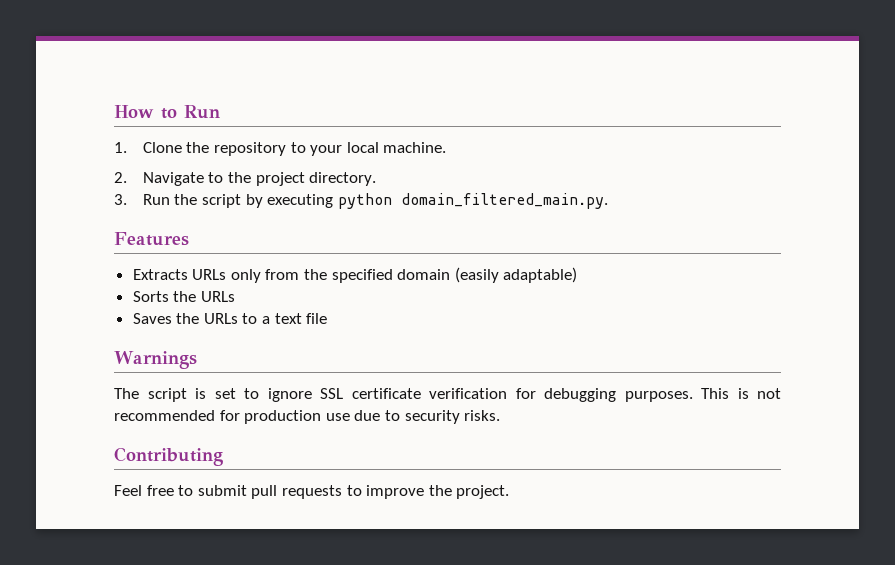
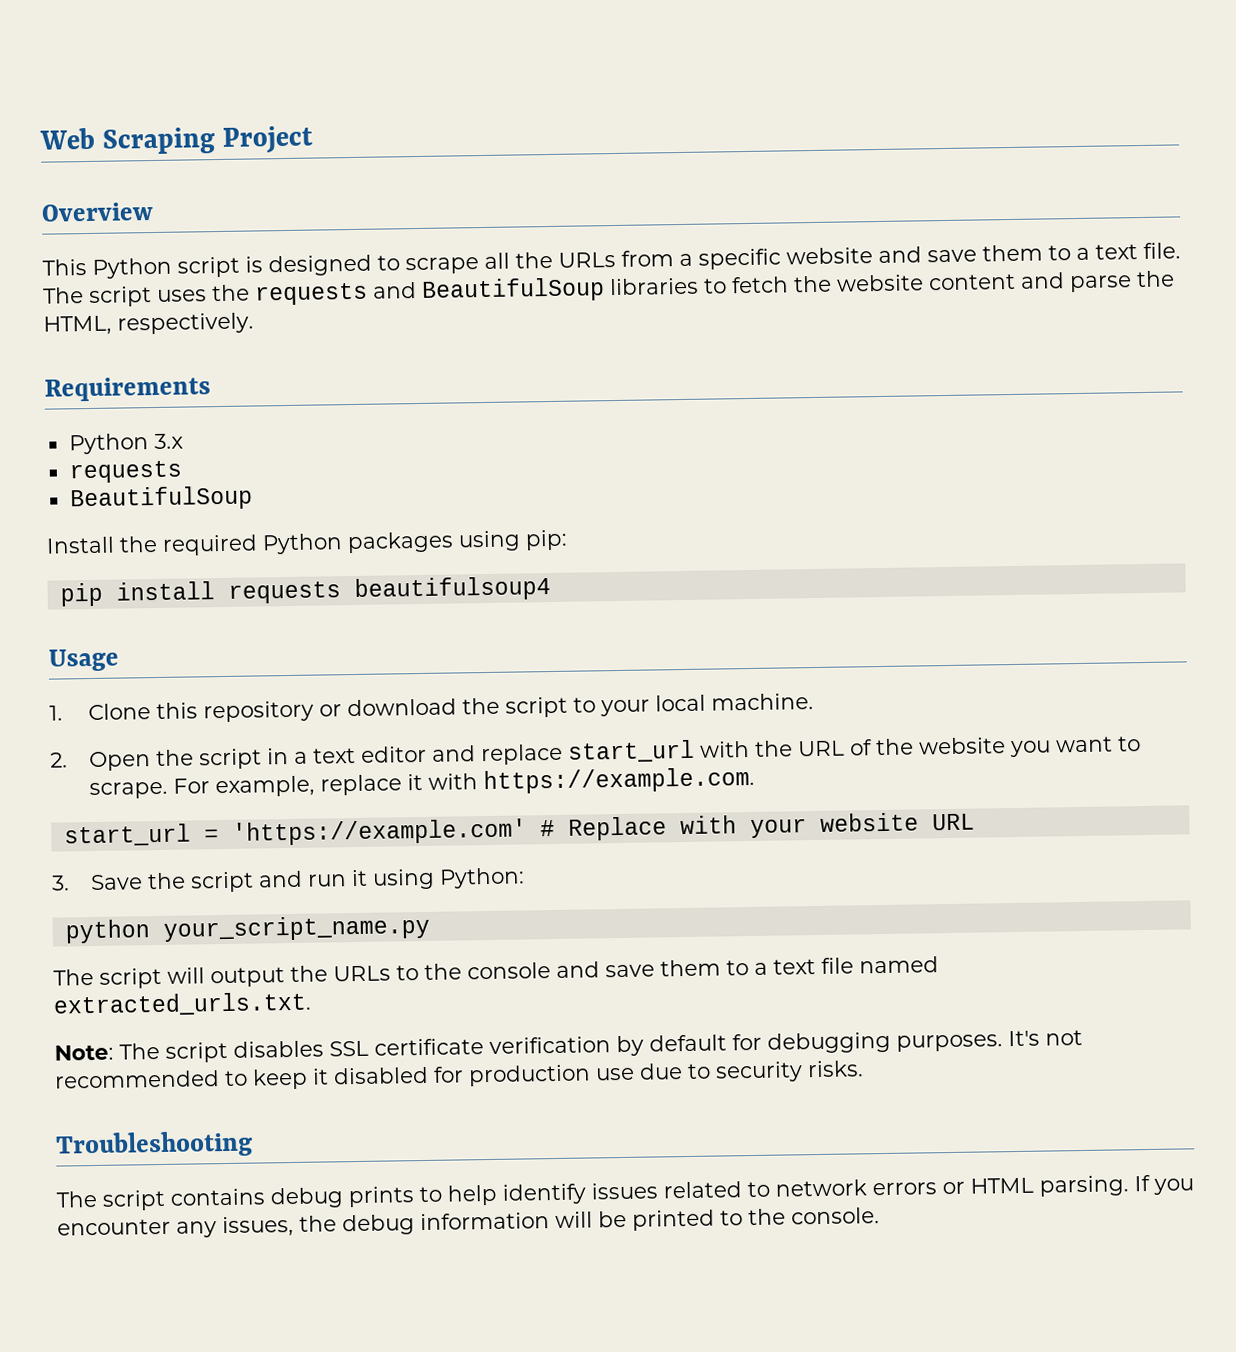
[114,105,220,119] [114,142,287,156] How to Run // 1. Clone the repository -> [39,125,315,155] [41,202,154,222] [42,242,1181,279] [43,270,1175,307] [43,312,254,336] [44,376,211,402] [68,433,184,455] [68,460,182,484] [69,485,253,512] [46,529,568,556] [59,576,551,607] [48,648,119,672] [49,696,569,723] Web Scraping Project // Overview // This Python script is designed to scrape all the URLs from a specific website and save them to a text file. The script uses the requests and BeautifulSoup libraries to fetch the website content and parse the HTML, respectively. // Requirements // Python 3.x // requests // BeautifulSoup // Install the required Python packages using pip: // pip install requests beautifulsoup4 // Usage // 1. Clone this repository or download the script
[142,172,377,186] [114,193,608,209] [114,232,189,246] [132,267,578,283] [132,291,235,302] [132,313,328,324] [114,351,197,369] [114,388,312,402] Navigate to the project directory. // 3. Run the script by executing python domain_filtered_main.py. // Features // Extracts URLs only from the specified domain (easily adaptable) // Sorts the URLs // Saves the URLs to a text file // Warnings // The script is set to ignore -> [89,736,1142,772] [89,766,756,800] [63,812,975,847] [51,867,526,893] [64,914,430,944] [53,956,939,989] [53,991,312,1017] [54,1040,324,1063] Open the script in a text editor and replace start_url with the URL of the website you want to scrape. For example, replace it with https://example.com. // start_url = 'https://example.com' # Replace with your website URL // 3. Save the script and run it using Python: // python your_script_name.py // The script will output the URLs to the console and save them to a text file named extracted_urls.txt. // Note: The script disables
(507, 393) none -> [616,1034,727,1057] by default
[701,388,781,399] [114,410,215,421] This is not recommended -> [1008,1029,1083,1047] [54,1066,429,1090] It's not recommended to keep it disabled
[114,447,223,466] [114,485,510,499] Contributing // Feel free to submit pull requests to improve the project. -> [55,1130,253,1159] [56,1174,1194,1211] [57,1207,880,1238] Troubleshooting // The script contains debug prints to help identify issues related to network errors or HTML parsing. If you encounter any issues, the debug information will be printed to the console.

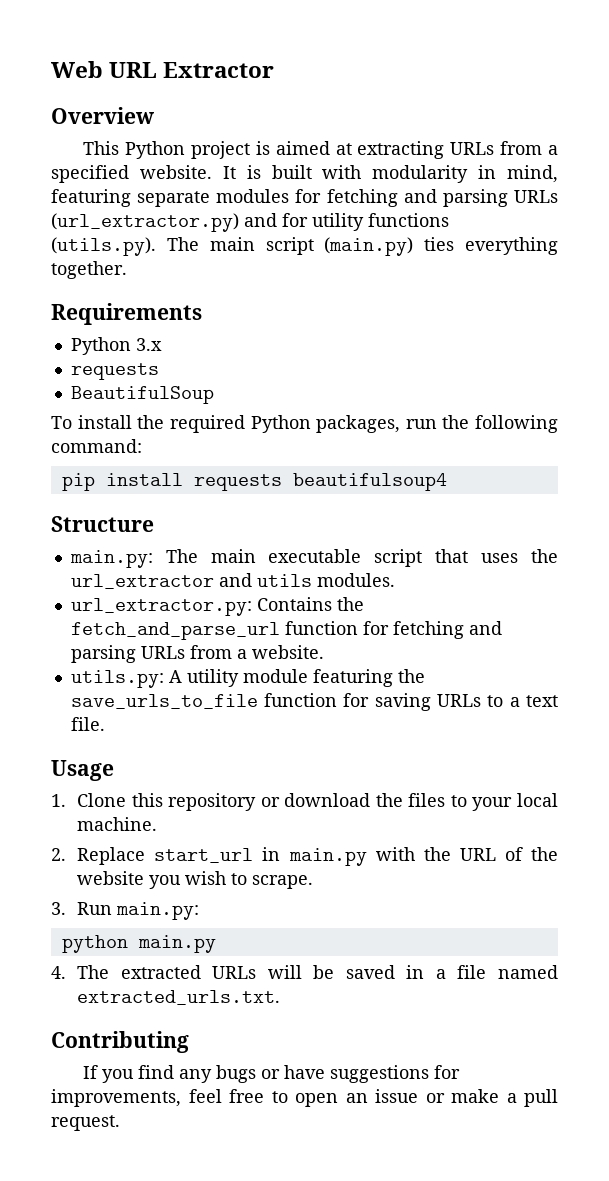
[102,125,315,155] Scraping Project -> [109,62,275,78] URL Extractor
[177,242,1181,278] [43,270,1175,307] [43,312,254,336] script is designed to scrape all the URLs from a specific website and save them to a text file. The script uses the requests and BeautifulSoup libraries to fetch the website content and parse the HTML, respectively. -> [190,141,558,159] [51,165,558,183] [51,189,559,207] [51,213,449,232] [51,237,558,256] [51,261,127,279] project is aimed at extracting URLs from a specified website. It is built with modularity in mind, featuring separate modules for fetching and parsing URLs (url_extractor.py) and for utility functions (utils.py). The main script (main.py) ties everything together.
[46,536,115,554] Install -> [51,415,132,429] To install
[347,529,568,554] packages using pip: -> [316,415,558,433] [51,439,142,453] packages, run the following command:
(551, 589) none -> [51,516,154,532] [69,549,558,568] [70,573,395,589] [70,597,364,616] [70,621,502,640] [70,645,324,663] [70,669,425,688] [70,693,558,711] [70,717,105,731] // Structure // main.py: The main executable script that uses the url_extractor and utils modules. // url_extractor.py: Contains the fetch_and_parse_url function for fetching and parsing URLs from a website. // utils.py: A utility module featuring the save_urls_to_file function for saving URLs to a text file.
[505,696,569,718] script -> [408,793,446,807] files
[89,739,696,772] Open the script in a text editor and replace start_url -> [77,847,367,866] Replace start_url in main.py
[1055,736,1114,753] want -> [185,871,227,885] wish
[173,766,756,798] [63,812,975,847] [51,867,526,893] [64,914,430,944] [53,956,939,989] [53,991,312,1017] [54,1029,1083,1063] [54,1060,864,1090] [55,1130,253,1159] [56,1174,1194,1211] [57,1207,880,1238] For example, replace it with https://example.com. // start_url = 'https://example.com' # Replace with your website URL // 3. Save the script and run it using Python: // python your_script_name.py // The script will output the URLs to the console and save them to a text file named extracted_urls.txt. // Note: The script disables SSL certificate verification by default for debugging purposes. It's not recommended to keep it disabled for production use due to security risks. // Troubleshooting // The script contains debug prints to help identify issues related to network errors or HTML parsing. If you encounter any issues, the debug information will be printed to the console. -> [51,902,200,920] [61,935,216,953] [51,965,558,979] [77,990,281,1005] [51,1031,189,1053] [83,1065,461,1083] [51,1089,558,1107] [51,1115,120,1131] // 3. Run main.py: // python main.py // 4. The extracted URLs will be saved in a file named extracted_urls.txt. // Contributing // If you find any bugs or have suggestions for improvements, feel free to open an issue or make a pull request.

